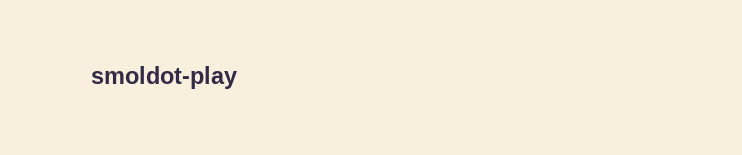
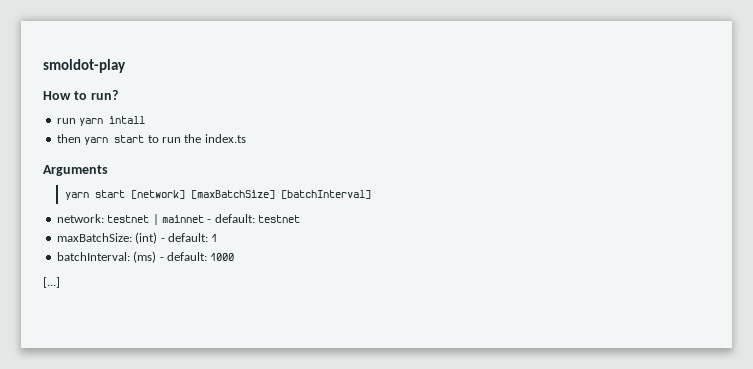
(237, 77) none -> [43,90,118,100] [56,116,146,126] [56,134,246,145] [43,165,108,176] [65,190,372,200] [56,214,300,225] [56,232,218,244] [56,251,235,263] [43,277,60,288] // How to run? // run yarn intall // then yarn start to run the index.ts // Arguments // yarn start [network] [maxBatchSize] [batchInterval] // network: testnet | mainnet - default: testnet // maxBatchSize: (int) - default: 1 // batchInterval: (ms) - default: 1000 // [...]

